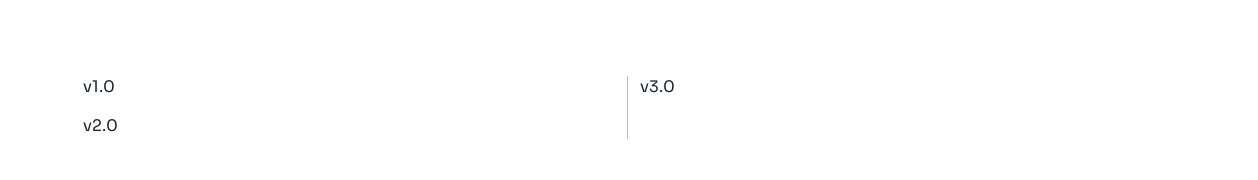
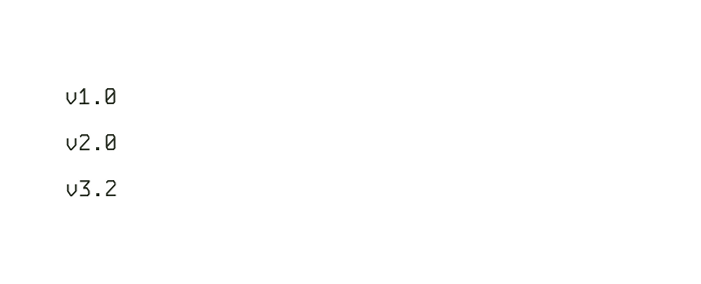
[640,80,675,93] v3.0 -> [65,180,118,197] v3.2

